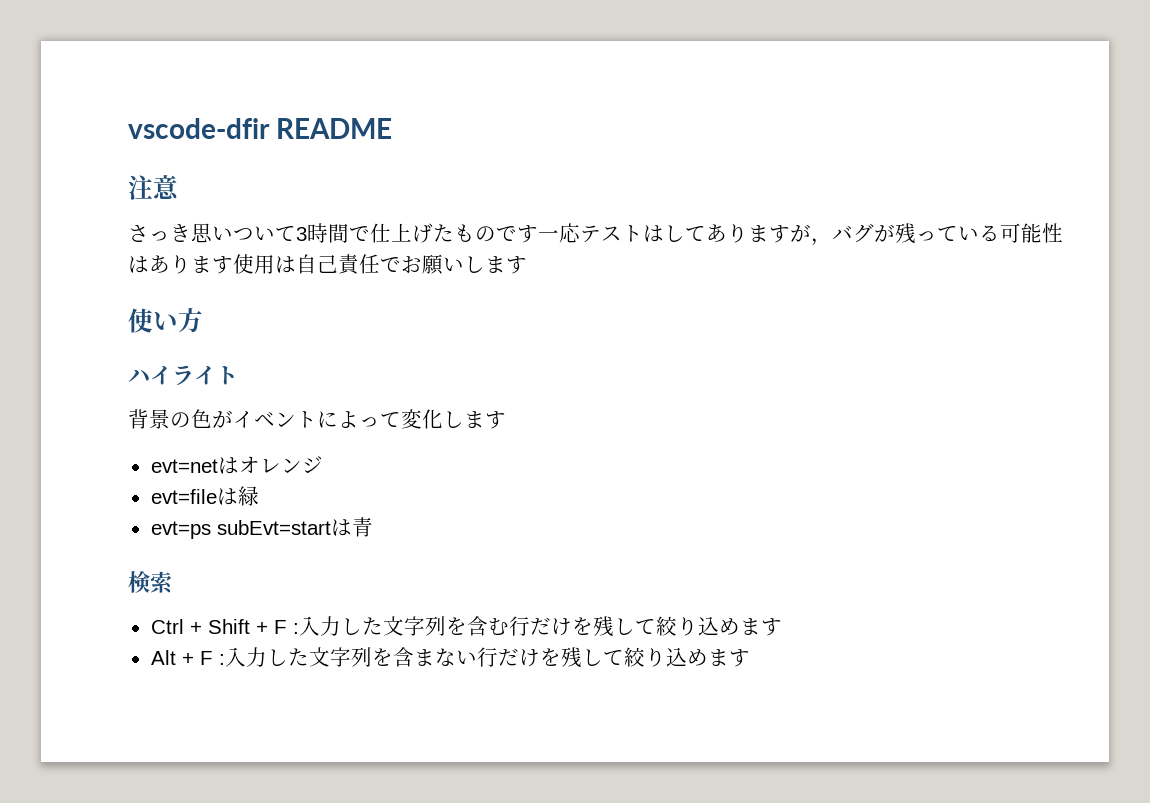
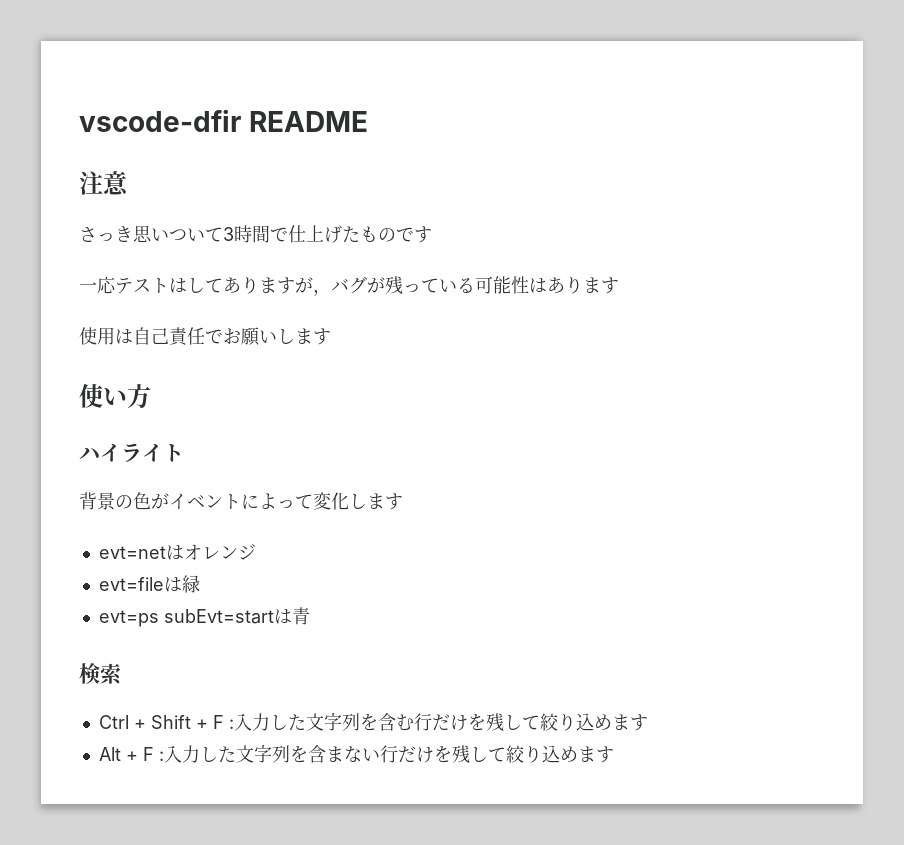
(538, 234) none -> (432, 234) //
(233, 265) none -> (619, 285) //

